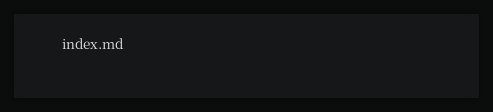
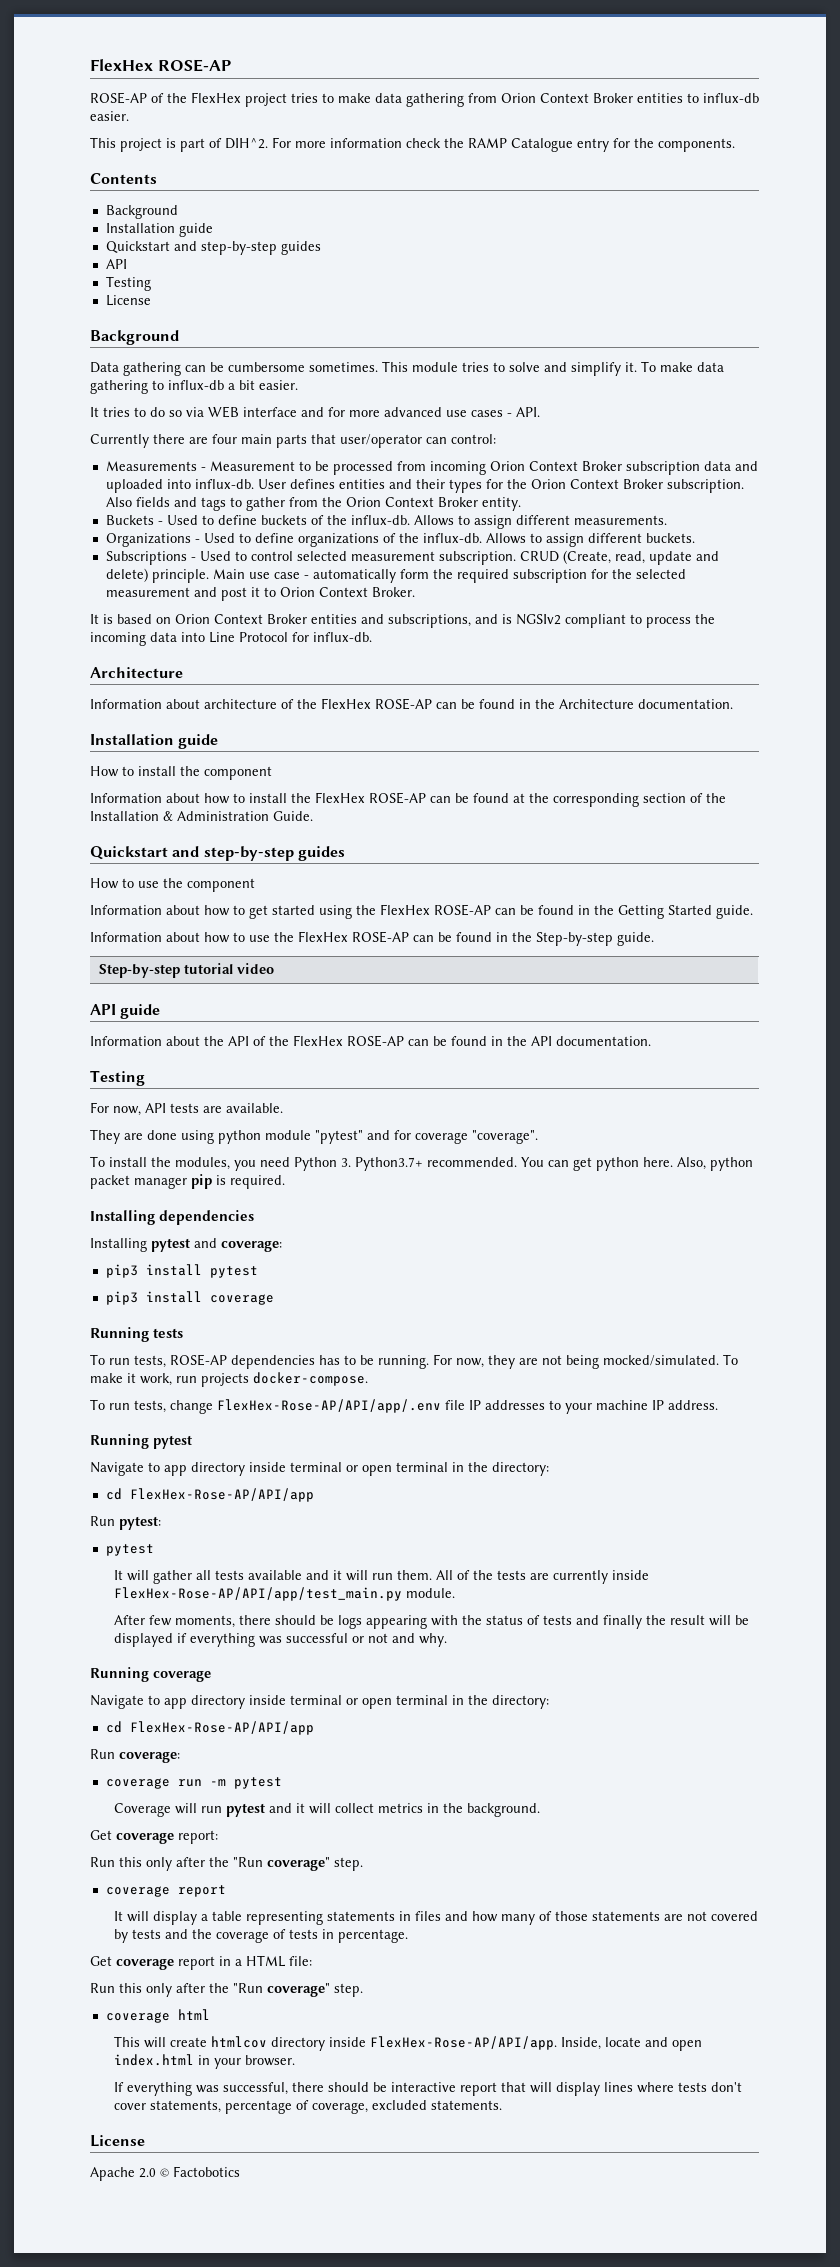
[62,38,124,49] index.md -> [90,59,231,72] [90,92,759,107] [90,111,129,121] [90,137,735,152] [90,173,157,184] [105,205,178,219] [105,223,213,237] [105,241,321,255] [105,259,127,269] [105,276,151,291] [105,295,151,306] [90,330,179,345] [90,361,724,376] [90,380,298,394] [90,406,540,418] [90,434,496,448] [105,461,758,475] [105,479,744,493] [105,497,521,511] [105,515,667,529] [105,533,695,547] [105,550,719,565] [105,568,686,583] [105,587,415,601] [90,614,715,628] [90,632,372,646] [90,667,183,678] [90,698,733,710] [90,734,219,749] [90,766,272,780] [90,792,726,807] [90,811,313,821] [90,846,345,861] [90,878,255,892] [90,904,753,919] [90,931,654,946] [98,963,274,978] [90,1004,161,1019] [90,1035,651,1047] [90,1070,145,1086] [90,1102,283,1116] [90,1129,538,1144] [90,1156,753,1171] [90,1174,285,1189] [90,1210,255,1225] [90,1238,282,1252] [105,1264,258,1278] [105,1291,274,1305] [90,1327,184,1342] [90,1354,738,1369] [90,1372,368,1387] [90,1399,718,1414] [90,1434,192,1449] [90,1462,549,1476] [105,1488,314,1502] [90,1516,161,1530] [105,1544,154,1556] [113,1570,649,1584] [113,1587,455,1601] [113,1615,749,1629] [113,1633,447,1647] [90,1667,211,1682] [90,1695,549,1709] [105,1721,314,1735] [90,1749,180,1763] [105,1777,282,1789] [113,1803,540,1817] [90,1830,218,1844] [90,1857,363,1871] [105,1885,226,1897] [113,1911,758,1925] [113,1929,408,1943] [90,1955,312,1970] [90,1983,363,1997] [105,2009,210,2023] [113,2036,702,2051] [113,2054,295,2069] [113,2082,742,2096] [113,2100,502,2114] [90,2135,145,2147] [90,2166,240,2181] FlexHex ROSE-AP // ROSE-AP of the FlexHex project tries to make data gathering from Orion Context Broker entities to influx-db easier. // This project is part of DIH^2. For more information check the RAMP Catalogue entry for the components. // Contents // Background // Installation guide // Quickstart and step-by-step guides // API // Testing // License // Background // Data gathering can be cumbersome sometimes. This module tries to solve and simplify it. To make data gathering to influx-db a bit easier. // It tries to do so via WEB interface and for more advanced use cases - API. // Currently there are four main parts that user/operator can control: // Measurements - Measurement to be processed from incoming Orion Context Broker subscription data and uploaded into influx-db. User defines entities and their types for the Orion Context Broker subscription. Also fields and tags to gather from the Orion Context Broker entity. // Buckets - Used to define buckets of the influx-db. Allows to assign different measurements. // Organizations - Used to define organizations of the influx-db. Allows to assign different buckets. // Subscriptions - Used to control selected measurement subscription. CRUD (Create, read, update and delete) principle. Main use case - automatically form the required subscription for the selected measurement and post it to Orion Context Broker. // It is based on Orion Context Broker entities and subscriptions, and is NGSIv2 compliant to process the incoming data into Line Protocol for influx-db. // Architecture // Information about architecture of the FlexHex ROSE-AP can be found in the Architecture documentation. // Installation guide // How to install the component // Information about how to install the FlexHex ROSE-AP can be found at the corresponding section of the Installation & Administration Guide. // Quickstart and step-by-step guides // How to use the component // Information about how to get started using the FlexHex ROSE-AP can be found in the Getting Started guide. // Information about how to use the FlexHex ROSE-AP can be found in the Step-by-step guide. // Step-by-step tutorial video // API guide // Information about the API of the FlexHex ROSE-AP can be found in the API documentation. // Testing // For now, API tests are available. // They are done using python module "pytest" and for coverage "coverage". // To install the modules, you need Python 3. Python3.7+ recommended. You can get python here. Also, python packet manager pip is required. // Installing dependencies // Installing pytest and coverage: // pip3 install pytest // pip3 install coverage // Running tests // To run tests, ROSE-AP dependencies has to be running. For now, they are not being mocked/simulated. To make it work, run projects docker-compose. // To run tests, change FlexHex-Rose-AP/API/app/.env file IP addresses to your machine IP address. // Running pytest // Navigate to app directory inside terminal or open terminal in the directory: // cd FlexHex-Rose-AP/API/app // Run pytest: // pytest // It will gather all tests available and it will run them. All of the tests are currently inside FlexHex-Rose-AP/API/app/test_main.py module. // After few moments, there should be logs appearing with the status of tests and finally the result will be displayed if everything was successful or not and why. // Running coverage // Navigate to app directory inside terminal or open terminal in the directory: // cd FlexHex-Rose-AP/API/app // Run coverage: // coverage run -m pytest // Coverage will run pytest and it will collect metrics in the background. // Get coverage report: // Run this only after the "Run coverage" step. // coverage report // It will display a table representing statements in files and how many of those statements are not covered by tests and the coverage of tests in percentage. // Get coverage report in a HTML file: // Run this only after the "Run coverage" step. // coverage html // This will create htmlcov directory inside FlexHex-Rose-AP/API/app. Inside, locate and open index.html in your browser. // If everything was successful, there should be interactive report that will display lines where tests don't cover statements, percentage of coverage, excluded statements. // License // Apache 2.0 © Factobotics

